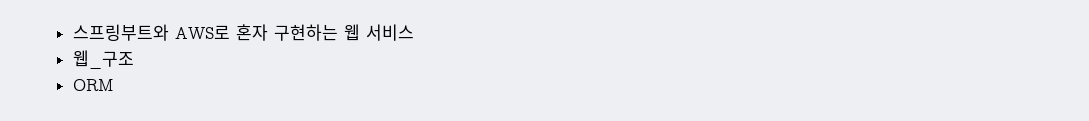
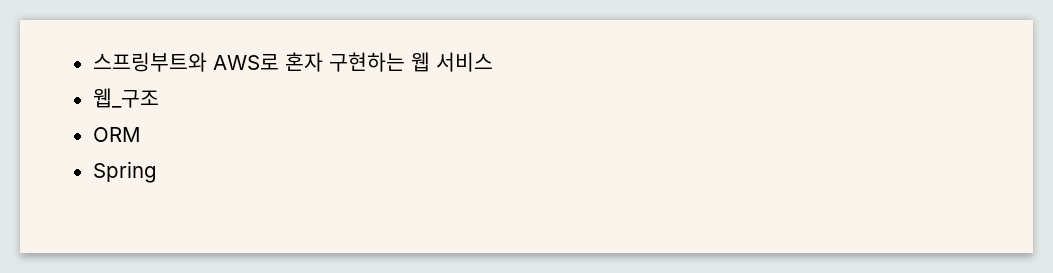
(113, 85) none -> [92,161,157,183] // Spring

